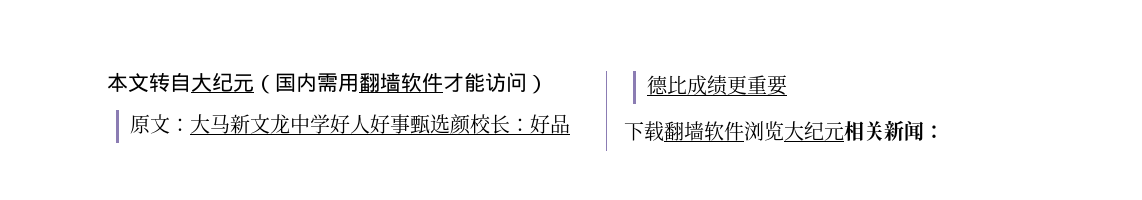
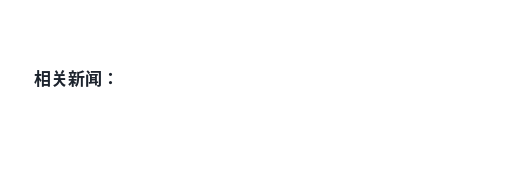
[107,72,548,94] [130,114,571,135] [647,75,788,96] [624,121,844,142] 本文转自大纪元（国内需用翻墙软件才能访问） // 原文：大马新文龙中学好人好事甄选颜校长：好品德比成绩更重要 // 下载翻墙软件浏览大纪元 -> (34, 78) none

